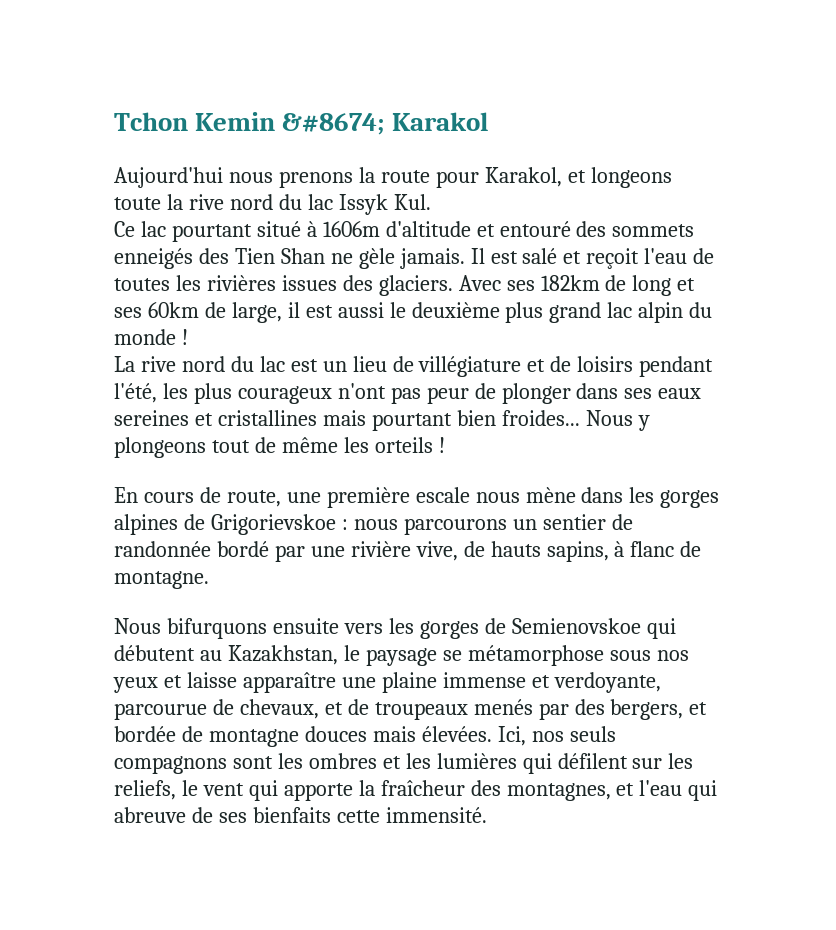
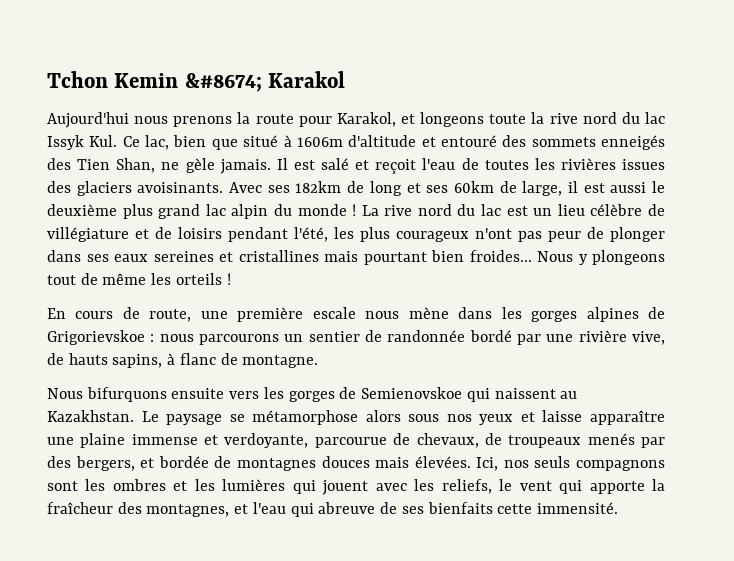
[114,221,252,242] // Ce lac pourtant -> [122,135,238,150] Ce lac, bien que
[280,248,325,264] Shan -> [116,158,156,173] Shan,
[378,275,453,296] glaciers. -> [76,181,224,196] glaciers avoisinants.
(188, 337) // -> (357, 210) none
(387, 364) none -> [590,204,643,216] célèbre
[114,645,360,665] débutent au Kazakhstan, le -> [494,388,578,399] [47,410,159,422] naissent au Kazakhstan. Le
(604, 655) none -> [365,410,401,422] alors
[324,702,343,715] et -> (479, 440) none
[208,729,299,747] montagne -> [236,458,316,471] montagnes
[557,753,663,769] défilent sur -> [322,480,407,495] jouent avec

